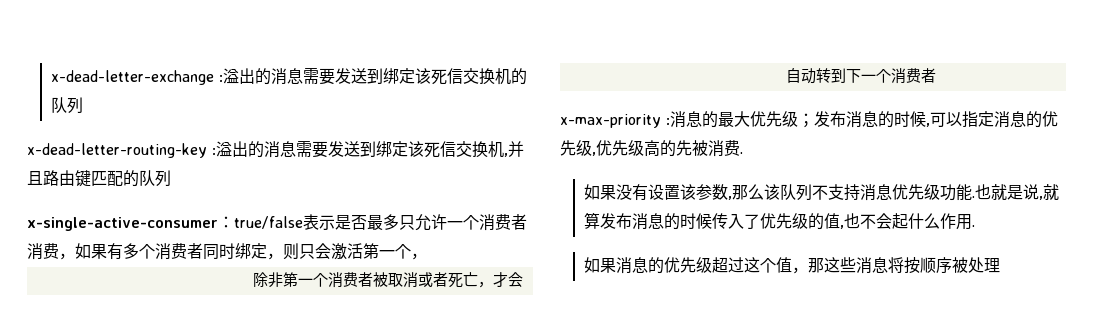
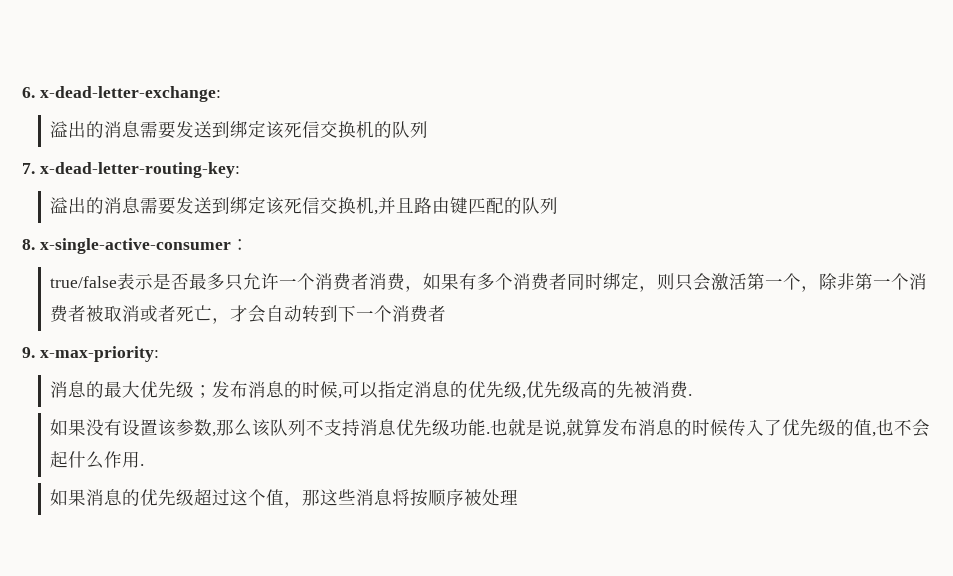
[51,70,224,85] x-dead-letter-exchange : -> [22,86,221,102] 6. x-dead-letter-exchange: //
[27,143,216,158] x-dead-letter-routing-key : -> [22,162,240,178] 7. x-dead-letter-routing-key: //
(171, 178) none -> [22,239,35,250] 8.
(234, 222) none -> (249, 244) //
(427, 256) // -> (820, 289) none
[560,114,670,128] x-max-priority : -> [22,346,159,362] 9. x-max-priority: //

